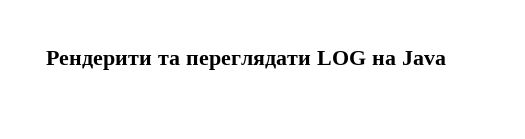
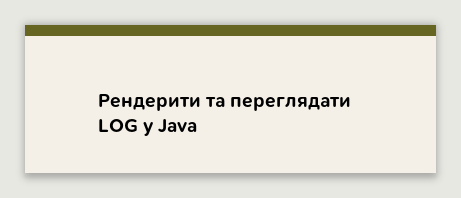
[372,55,396,65] на -> [143,122,155,136] у

